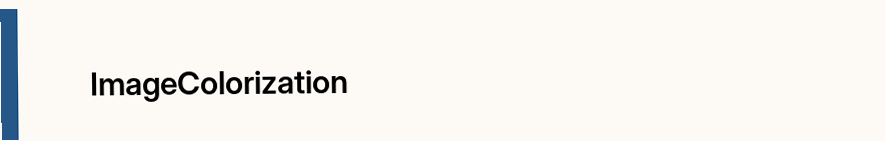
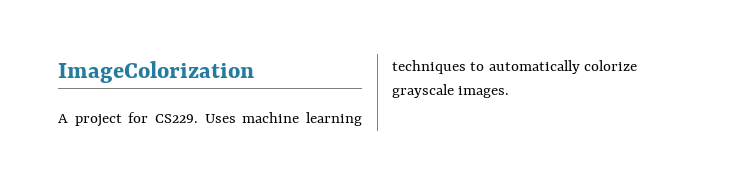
(349, 86) none -> [58,112,362,127] [392,60,638,74] [392,84,510,98] // A project for CS229. Uses machine learning techniques to automatically colorize grayscale images.

